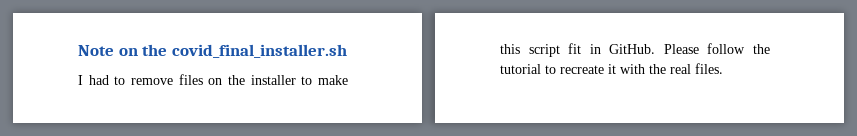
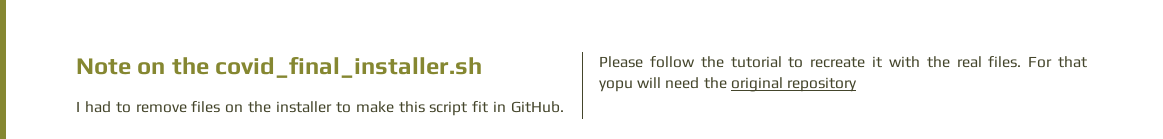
(723, 68) none -> [1028,56,1087,68] [599,77,857,92] For that yopu will need the original repository

